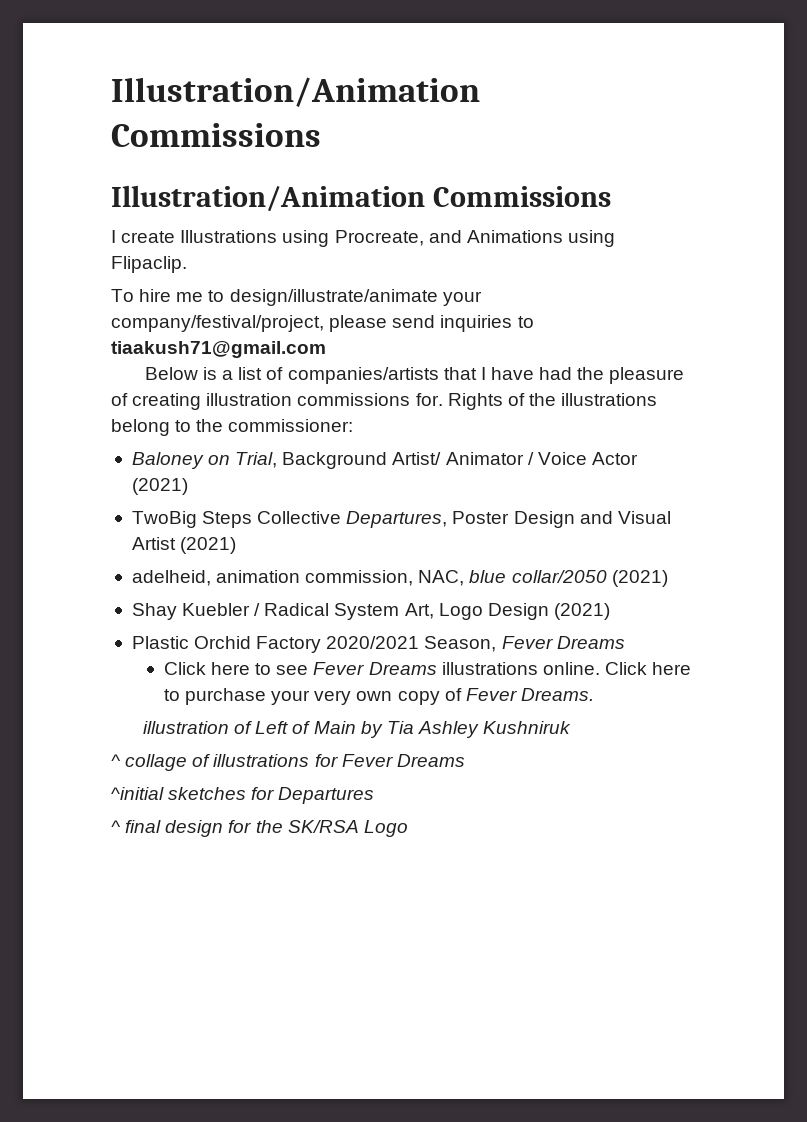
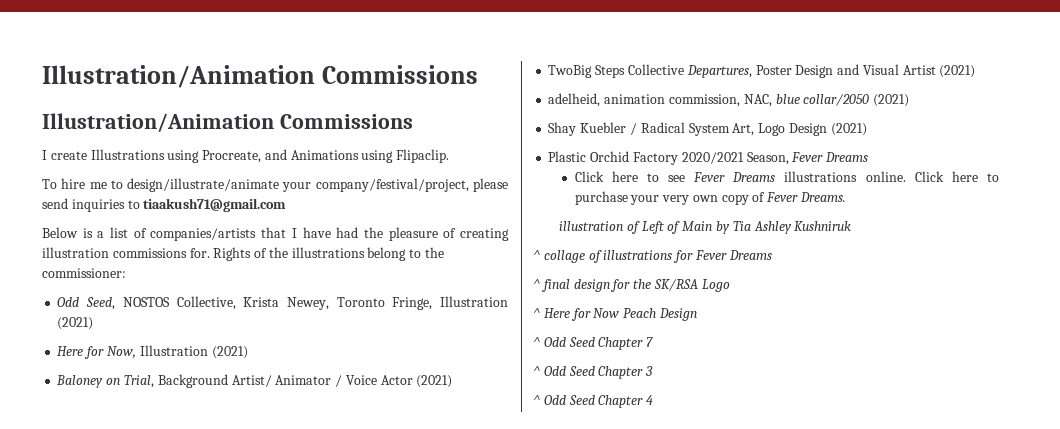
(354, 425) none -> [57,296,508,310] [57,317,94,330] [57,345,248,359] // Odd Seed, NOSTOS Collective, Krista Newey, Toronto Fringe, Illustration (2021) // Here for Now, Illustration (2021)
[111,787,375,804] // ^initial sketches for Departures -> (772, 255) none
(408, 828) none -> [533,308,697,321] [533,337,654,350] [533,366,654,379] [533,395,654,408] // ^ Here for Now Peach Design // ^ Odd Seed Chapter 7 // ^ Odd Seed Chapter 3 // ^ Odd Seed Chapter 4

